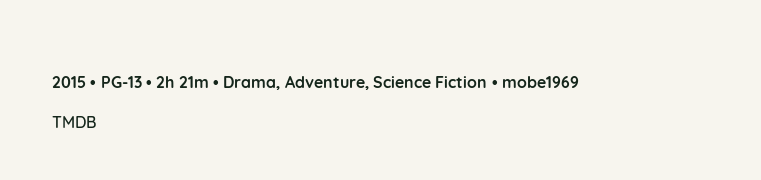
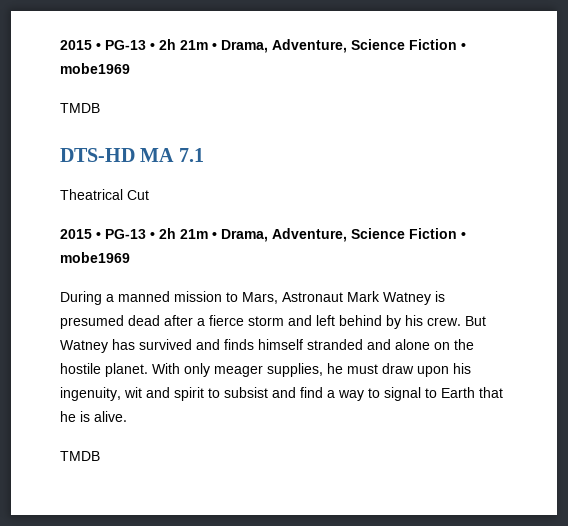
(96, 122) none -> [60,148,204,162] [60,189,149,200] [60,228,466,242] [60,252,130,263] [60,291,445,305] [60,315,486,329] [60,339,474,353] [60,363,471,377] [60,387,503,401] [60,411,127,422] [60,451,100,461] // DTS-HD MA 7.1 // Theatrical Cut // 2015 • PG-13 • 2h 21m • Drama, Adventure, Science Fiction • mobe1969 // During a manned mission to Mars, Astronaut Mark Watney is presumed dead after a fierce storm and left behind by his crew. But Watney has survived and finds himself stranded and alone on the hostile planet. With only meager supplies, he must draw upon his ingenuity, wit and spirit to subsist and find a way to signal to Earth that he is alive. // TMDB

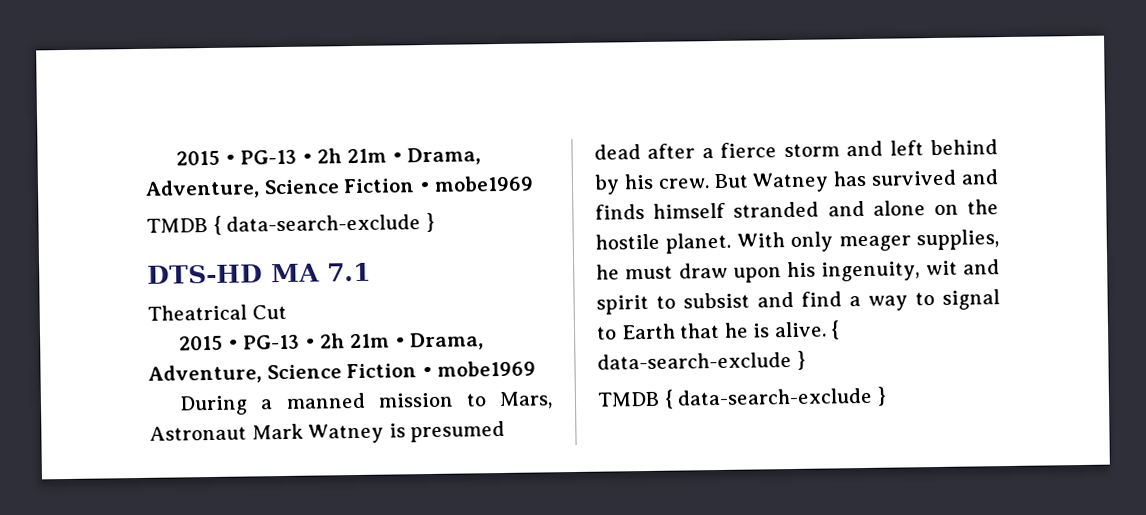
(100, 108) none -> [212,212,435,235] { data-search-exclude }
[60,451,100,461] // TMDB -> [830,320,841,340] [597,350,806,370] [597,386,887,409] { data-search-exclude } // TMDB { data-search-exclude }

